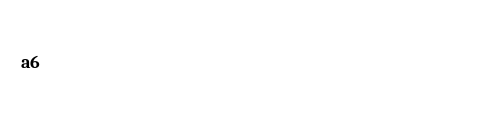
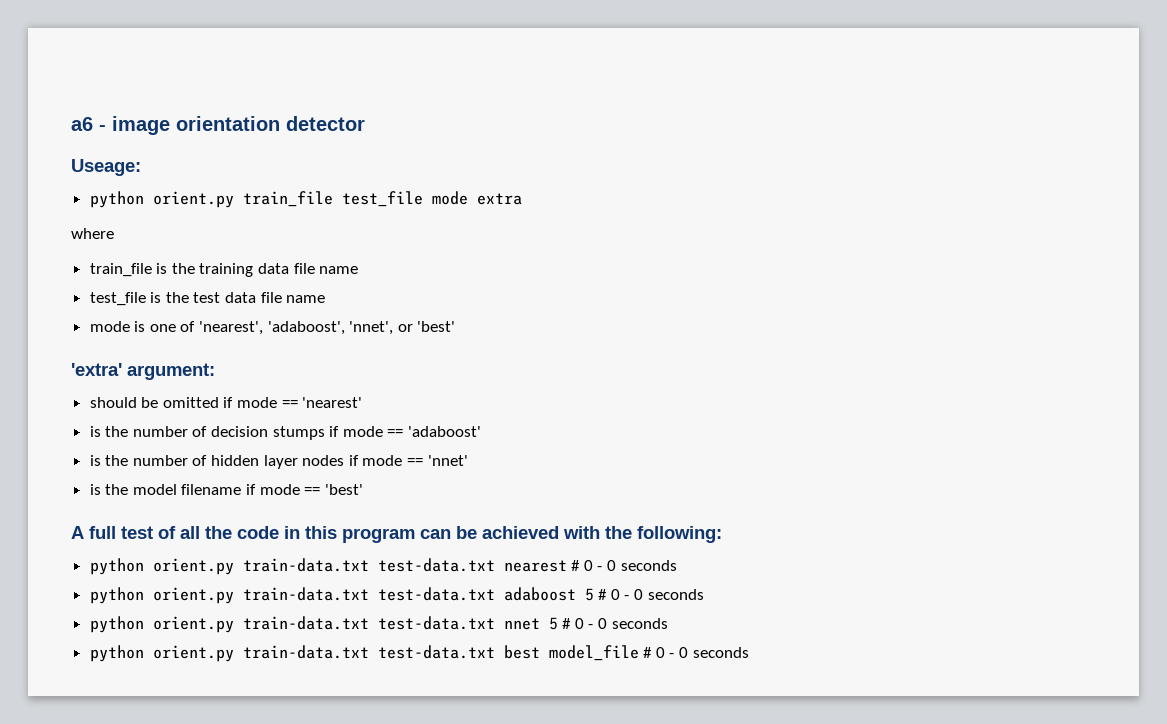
(40, 61) none -> [99,116,365,135] [71,159,141,176] [89,191,522,208] [71,228,114,239] [89,263,359,277] [89,292,326,306] [89,321,456,335] [71,363,215,380] [89,397,363,408] [89,426,482,440] [89,455,468,469] [89,484,363,495] [71,526,722,543] [89,558,677,575] [89,587,704,604] [89,616,668,633] [89,645,749,662] - image orientation detector // Useage: // python orient.py train_file test_file mode extra // where // train_file is the training data file name // test_file is the test data file name // mode is one of 'nearest', 'adaboost', 'nnet', or 'best' // 'extra' argument: // should be omitted if mode == 'nearest' // is the number of decision stumps if mode == 'adaboost' // is the number of hidden layer nodes if mode == 'nnet' // is the model filename if mode == 'best' // A full test of all the code in this program can be achieved with the following: // python orient.py train-data.txt test-data.txt nearest # 0 - 0 seconds // python orient.py train-data.txt test-data.txt adaboost 5 # 0 - 0 seconds // python orient.py train-data.txt test-data.txt nnet 5 # 0 - 0 seconds // python orient.py train-data.txt test-data.txt best model_file # 0 - 0 seconds

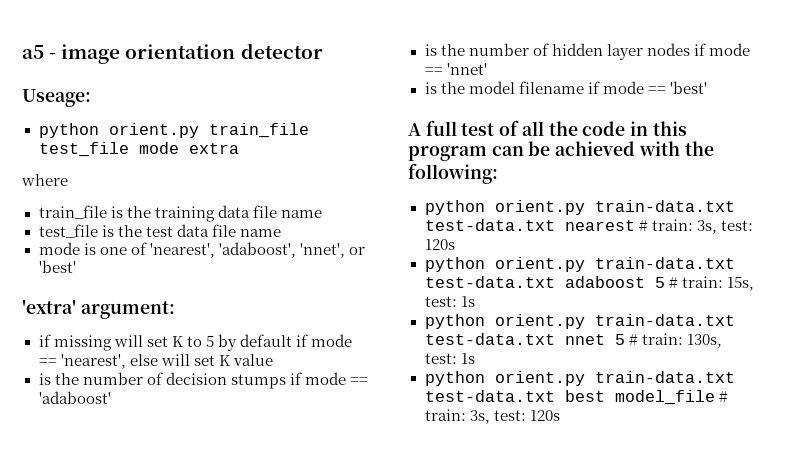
[71,117,93,131] a6 -> [22,45,44,59] a5
[89,397,363,408] should be omitted if mode == 'nearest' -> [38,334,353,351] [38,354,273,369] if missing will set K to 5 by default if mode == 'nearest', else will set K value
[583,560,677,571] 0 - 0 seconds -> [651,219,753,234] [424,239,455,250] train: 3s, test: 120s
[610,589,704,600] 0 - 0 seconds -> [681,276,754,291] [424,296,475,307] train: 15s, test: 1s
[574,618,668,629] 0 - 0 seconds -> [641,333,722,348] [424,353,475,364] train: 130s, test: 1s
[655,647,749,658] 0 - 0 seconds -> [424,409,560,424] train: 3s, test: 120s

